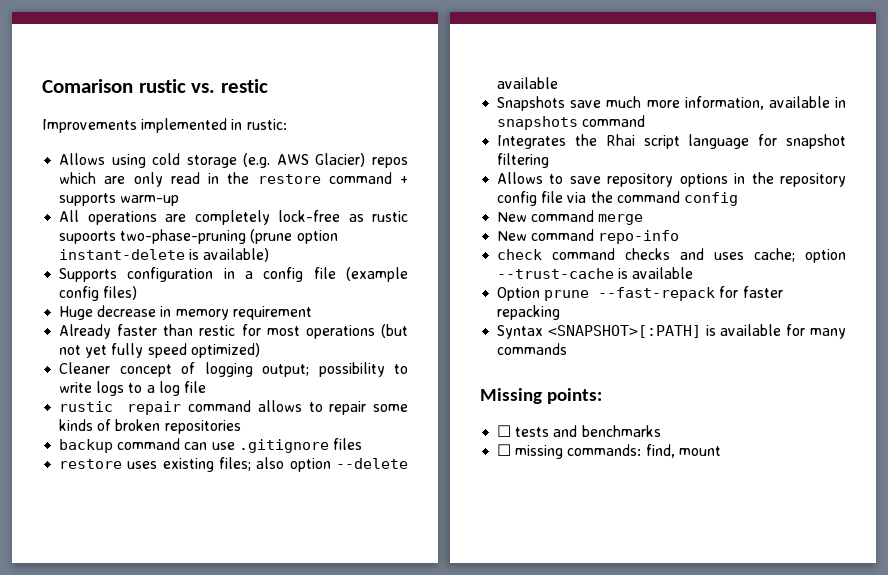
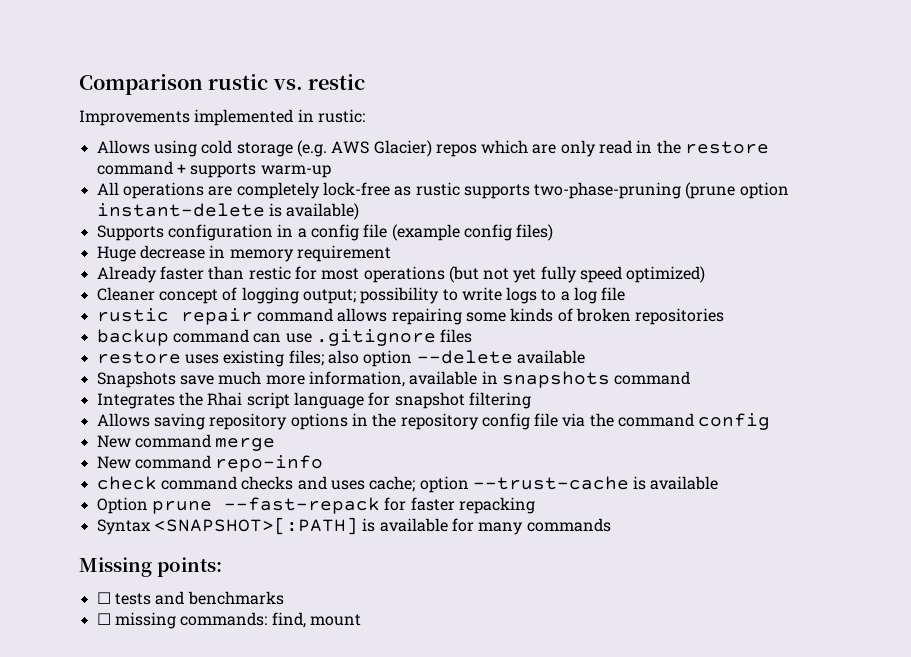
[42,79,133,93] Comarison -> [79,74,203,95] Comparison
[59,231,117,244] supoorts -> [463,184,530,199] supports
[308,401,367,415] to repair -> [391,308,462,325] repairing
[549,174,601,184] to save -> [153,413,205,430] saving

